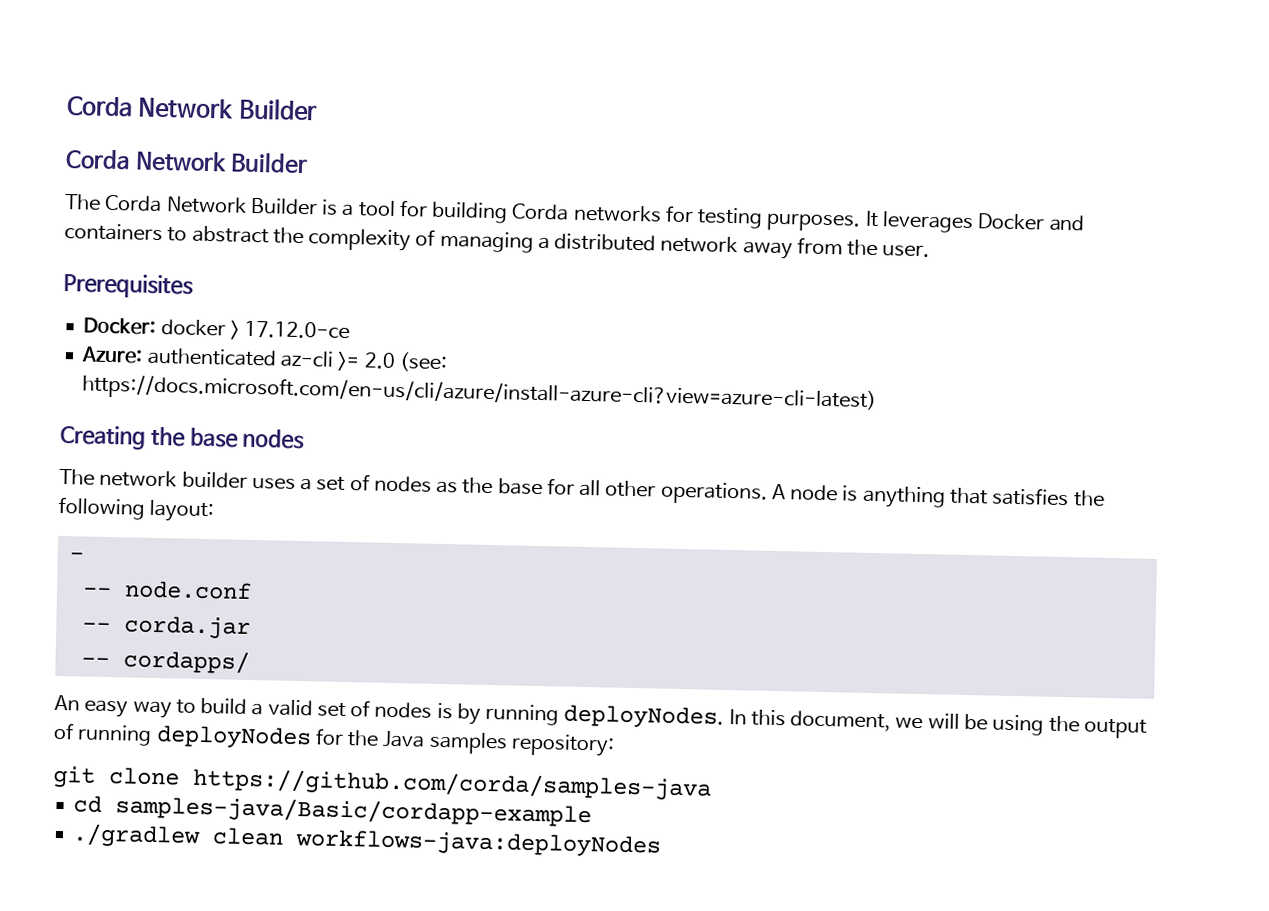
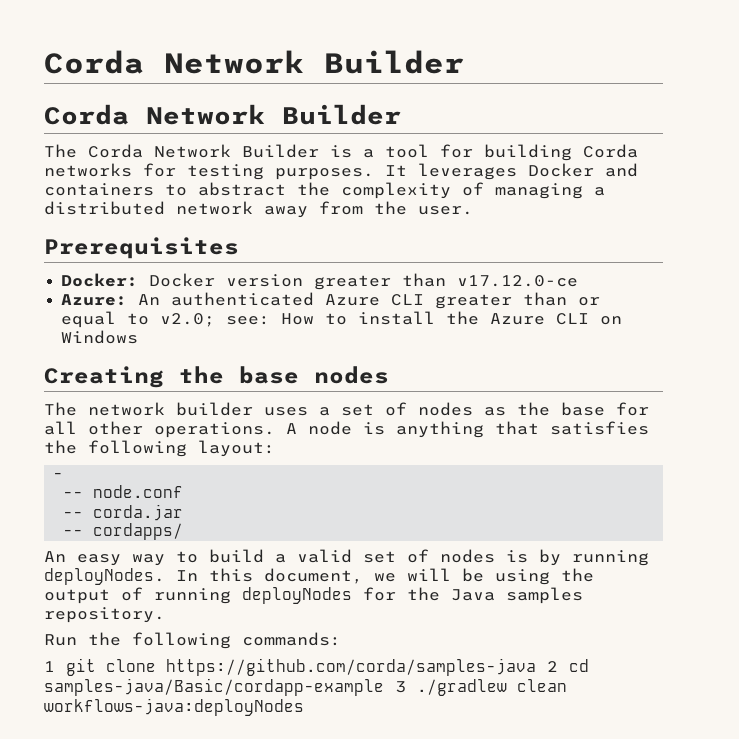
[160,319,351,340] [81,346,448,373] [82,374,878,414] docker > 17.12.0-ce // Azure: authenticated az-cli >= 2.0 (see: https://docs.microsoft.com/en-us/cli/azure/install-azure-cli?view=azure-cli-latest) -> [149,273,579,290] [61,292,601,309] [61,311,623,328] [61,330,139,344] Docker version greater than v17.12.0-ce // Azure: An authenticated Azure CLI greater than or equal to v2.0; see: How to install the Azure CLI on Windows
[510,733,615,757] repository: // -> [44,607,165,623] [44,632,341,649] [44,661,55,672] repository. // Run the following commands: // 1
(712, 784) // -> [547,661,558,672] 2
(593, 811) // -> [395,681,406,693] 3

